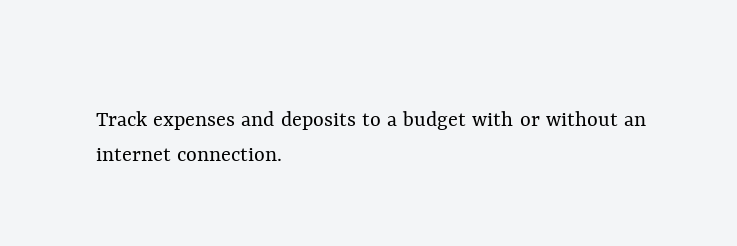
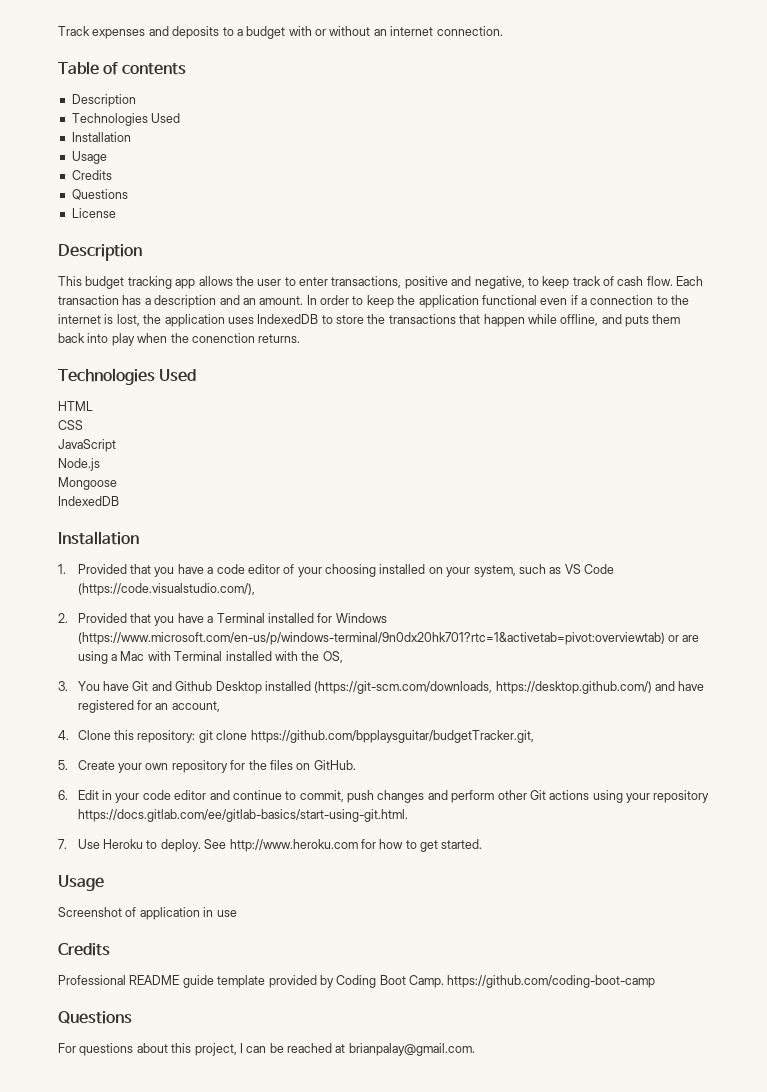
(283, 154) none -> [58,61,186,75] [71,94,136,107] [71,113,181,126] [71,132,131,142] [71,151,107,164] [71,170,112,180] [71,189,128,200] [71,208,116,218] [58,244,142,261] [58,276,704,289] [58,295,690,308] [58,314,681,327] [58,333,301,346] [58,368,197,385] [58,401,93,411] [58,420,83,430] [58,439,116,452] [58,458,100,471] [58,477,117,490] [58,496,119,506] [58,531,139,545] [58,564,615,577] [77,583,255,596] [58,613,387,626] [77,632,700,645] [77,651,343,664] [58,681,705,694] [77,700,220,713] [58,730,534,743] [58,760,356,773] [58,790,710,803] [77,809,408,822] [58,839,483,852] [58,875,104,891] [58,907,237,920] [58,943,110,956] [58,975,656,988] [58,1011,132,1024] [58,1043,475,1056] // Table of contents // Description // Technologies Used // Installation // Usage // Credits // Questions // License // Description // This budget tracking app allows the user to enter transactions, positive and negative, to keep track of cash flow. Each transaction has a description and an amount. In order to keep the application functional even if a connection to the internet is lost, the application uses IndexedDB to store the transactions that happen while offline, and puts them back into play when the conenction returns. // Technologies Used // HTML // CSS // JavaScript // Node.js // Mongoose // IndexedDB // Installation // 1. Provided that you have a code editor of your choosing installed on your system, such as VS Code (https://code.visualstudio.com/), // 2. Provided that you have a Terminal installed for Windows (https://www.microsoft.com/en-us/p/windows-terminal/9n0dx20hk701?rtc=1&activetab=pivot:overviewtab) or are using a Mac with Terminal installed with the OS, // 3. You have Git and Github Desktop installed (https://git-scm.com/downloads, https://desktop.github.com/) and have registered for an account, // 4. Clone this repository: git clone https://github.com/bpplaysguitar/budgetTracker.git, // 5. Create your own repository for the files on GitHub. // 6. Edit in your code editor and continue to commit, push changes and perform other Git actions using your repository https://docs.gitlab.com/ee/gitlab-basics/start-using-git.html. // 7. Use Heroku to deploy. See http://www.heroku.com for how to get started. // Usage // Screenshot of application in use // Credits // Professional README guide template provided by Coding Boot Camp. https://github.com/coding-boot-camp // Questions // For questions about this project, I can be reached at brianpalay@gmail.com.

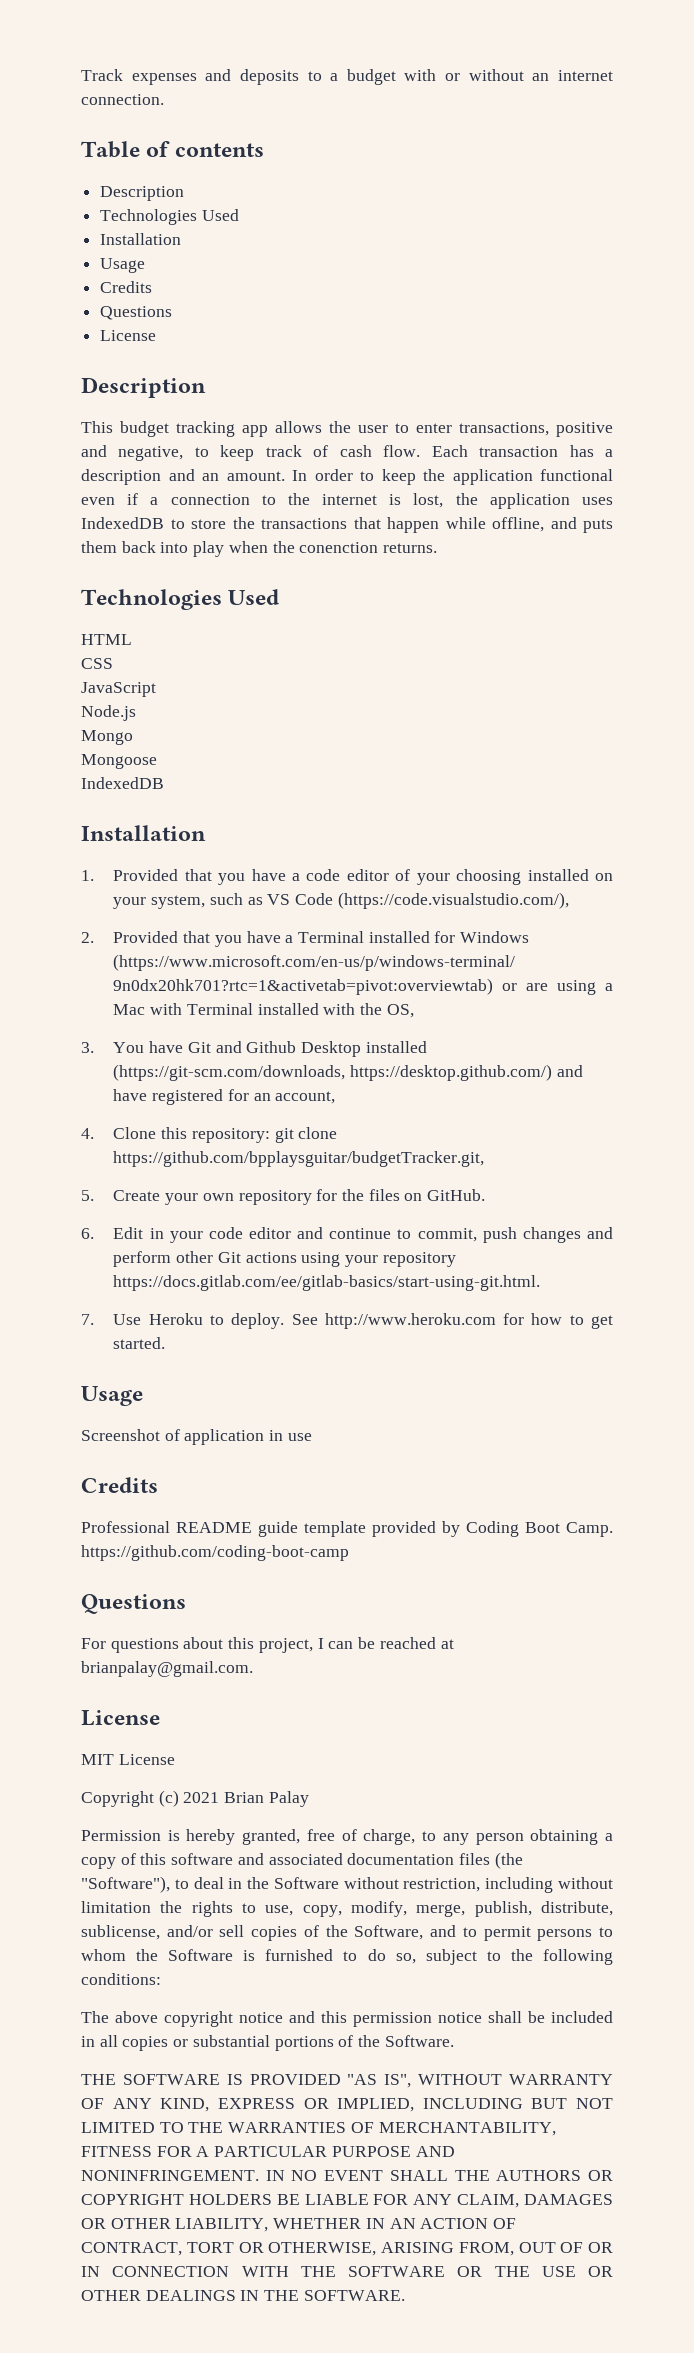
(100, 464) none -> [81,730,133,745] // Mongo
(475, 1049) none -> [81,1710,160,1726] [81,1754,175,1765] [81,1790,309,1807] [81,1829,614,1845] [81,1852,523,1869] [81,1876,613,1893] [81,1901,613,1917] [81,1925,614,1941] [81,1949,613,1965] [81,1973,161,1985] [81,2011,613,2027] [81,2035,454,2051] [81,2074,614,2088] [81,2098,613,2112] [81,2122,556,2136] [81,2146,455,2157] [81,2170,613,2181] [81,2194,614,2208] [81,2218,517,2232] [81,2242,613,2256] [81,2266,613,2277] [81,2290,405,2301] // License // MIT License // Copyright (c) 2021 Brian Palay // Permission is hereby granted, free of charge, to any person obtaining a copy of this software and associated documentation files (the "Software"), to deal in the Software without restriction, including without limitation the rights to use, copy, modify, merge, publish, distribute, sublicense, and/or sell copies of the Software, and to permit persons to whom the Software is furnished to do so, subject to the following conditions: // The above copyright notice and this permission notice shall be included in all copies or substantial portions of the Software. // THE SOFTWARE IS PROVIDED "AS IS", WITHOUT WARRANTY OF ANY KIND, EXPRESS OR IMPLIED, INCLUDING BUT NOT LIMITED TO THE WARRANTIES OF MERCHANTABILITY, FITNESS FOR A PARTICULAR PURPOSE AND NONINFRINGEMENT. IN NO EVENT SHALL THE AUTHORS OR COPYRIGHT HOLDERS BE LIABLE FOR ANY CLAIM, DAMAGES OR OTHER LIABILITY, WHETHER IN AN ACTION OF CONTRACT, TORT OR OTHERWISE, ARISING FROM, OUT OF OR IN CONNECTION WITH THE SOFTWARE OR THE USE OR OTHER DEALINGS IN THE SOFTWARE.

